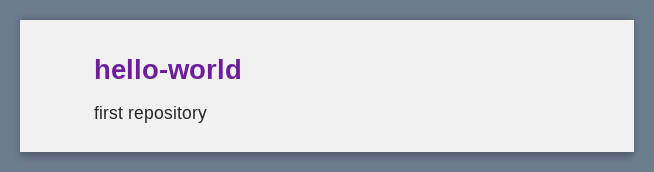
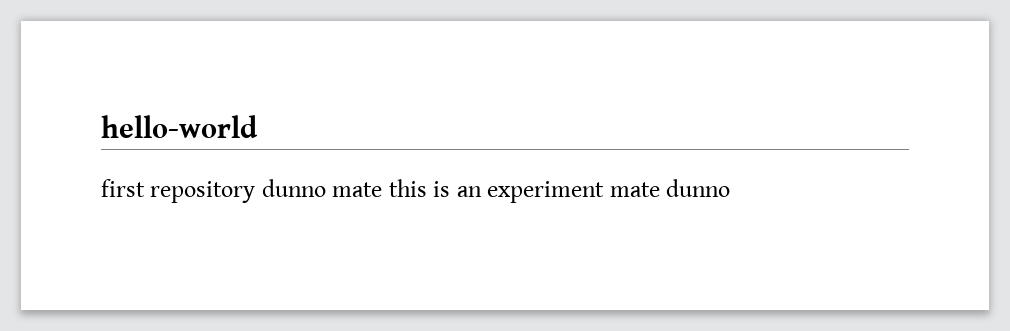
(207, 114) none -> [261,179,731,203] dunno mate this is an experiment mate dunno

